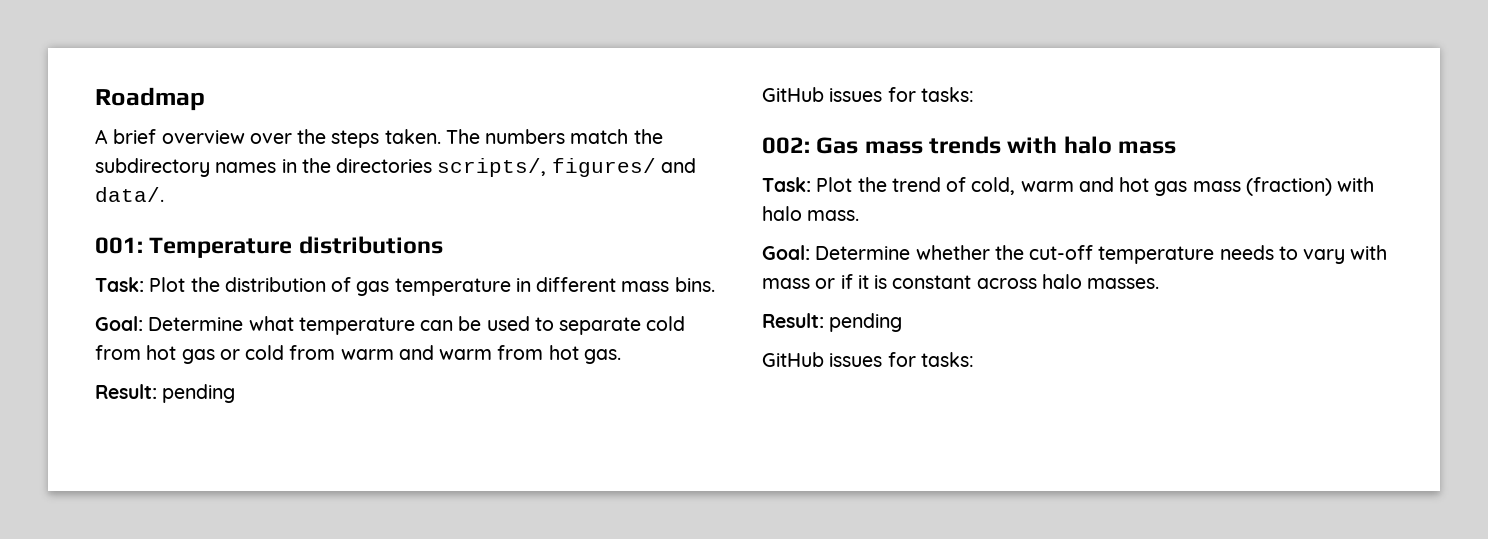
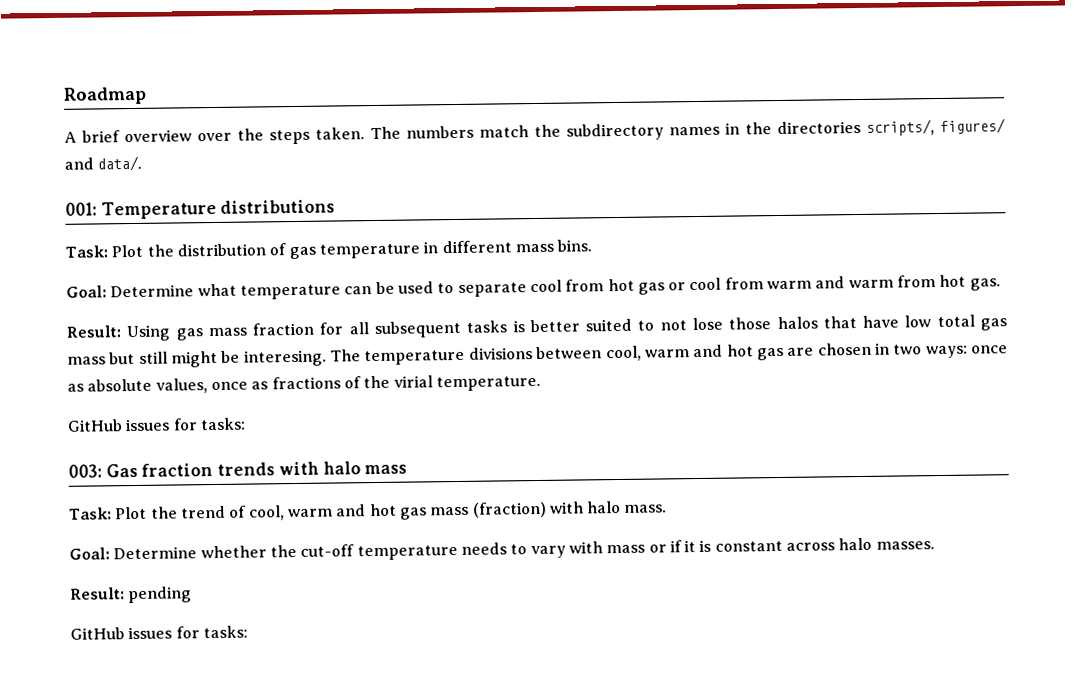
[646,316,686,331] cold -> [529,279,562,293] cool
[245,345,285,360] cold -> [689,277,722,291] cool
[162,384,236,403] pending -> [126,314,1008,342] [67,342,1009,368] [67,375,541,394] Using gas mass fraction for all subsequent tasks is better suited to not lose those halos that have low total gas mass but still might be interesing. The temperature divisions between cool, warm and hot gas are chosen in two ways: once as absolute values, once as fractions of the virial temperature.
[762,137,923,154] 002: Gas mass -> [68,463,214,478] 003: Gas fraction
[971,177,1016,195] cold, -> [248,505,285,521] cool,

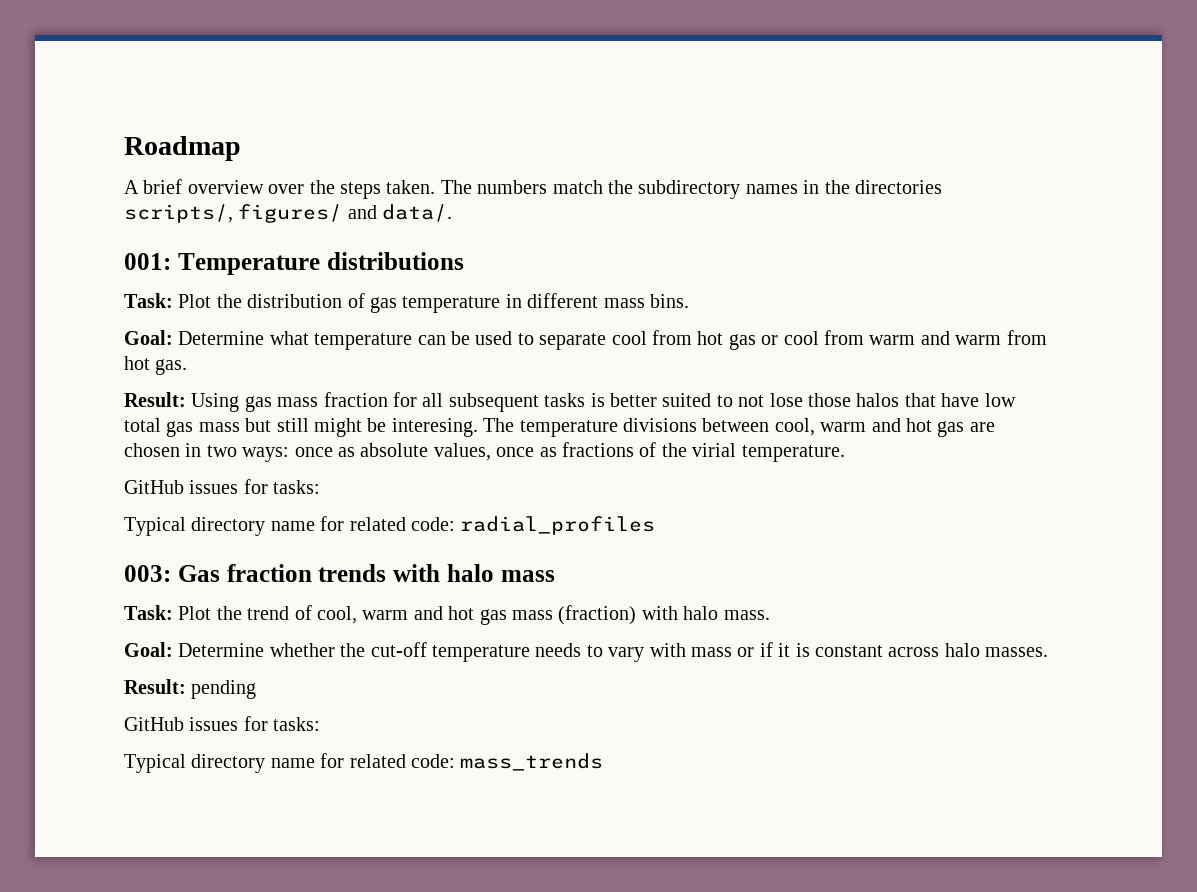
(246, 424) none -> [124,516,656,536] // Typical directory name for related code: radial_profiles
(248, 632) none -> [124,753,604,773] // Typical directory name for related code: mass_trends

